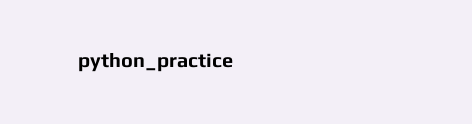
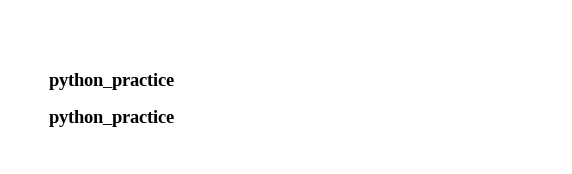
[78,53,233,72] python_practice -> [49,73,174,90] [49,110,174,127] python_practice // python_practice

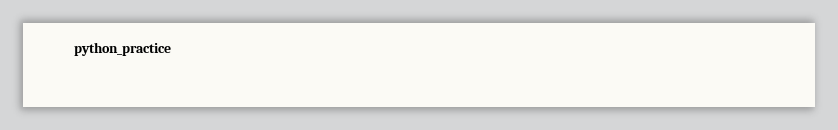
[49,73,174,90] [49,110,174,127] python_practice // python_practice -> [74,42,171,56] python_practice

